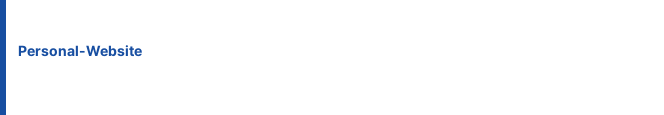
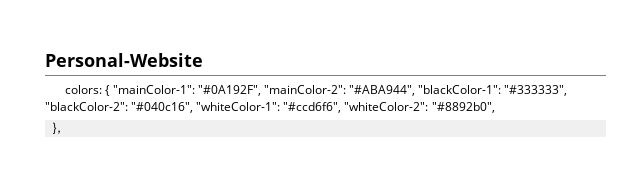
(142, 51) none -> [64,85,568,96] [45,102,495,113] [51,122,62,135] // colors: { "mainColor-1": "#0A192F", "mainColor-2": "#ABA944", "blackColor-1": "#333333", "blackColor-2": "#040c16", "whiteColor-1": "#ccd6f6", "whiteColor-2": "#8892b0", // },

